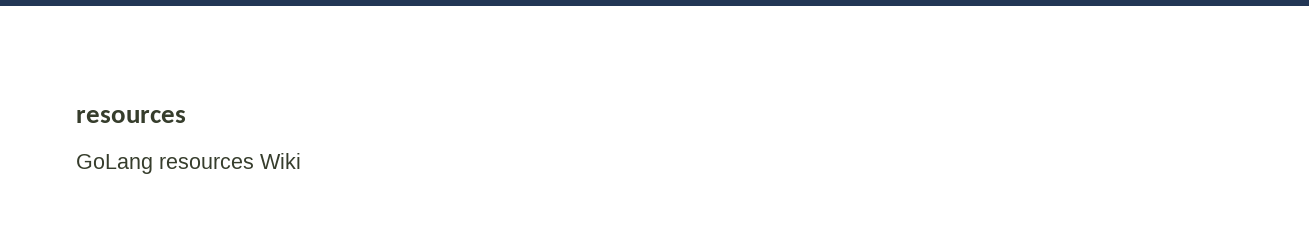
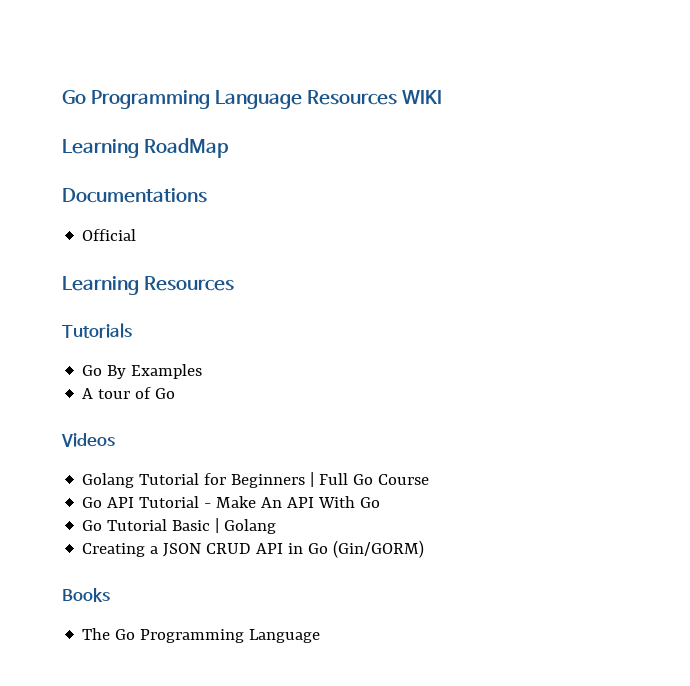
[76,110,186,123] [76,153,301,174] resources // GoLang resources Wiki -> [62,90,442,109] [62,138,228,158] [62,188,207,203] [82,229,137,241] [62,276,234,295] [62,323,132,338] [82,364,203,379] [82,387,176,399] [61,433,115,447] [82,472,430,488] [82,496,381,508] [82,518,277,534] [82,540,425,558] [62,588,110,602] [82,628,321,643] Go Programming Language Resources WIKI // Learning RoadMap // Documentations // Official // Learning Resources // Tutorials // Go By Examples // A tour of Go // Videos // Golang Tutorial for Beginners | Full Go Course // Go API Tutorial - Make An API With Go // Go Tutorial Basic | Golang // Creating a JSON CRUD API in Go (Gin/GORM) // Books // The Go Programming Language

